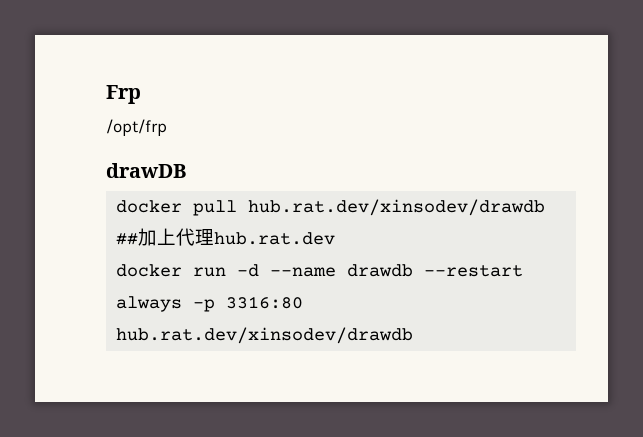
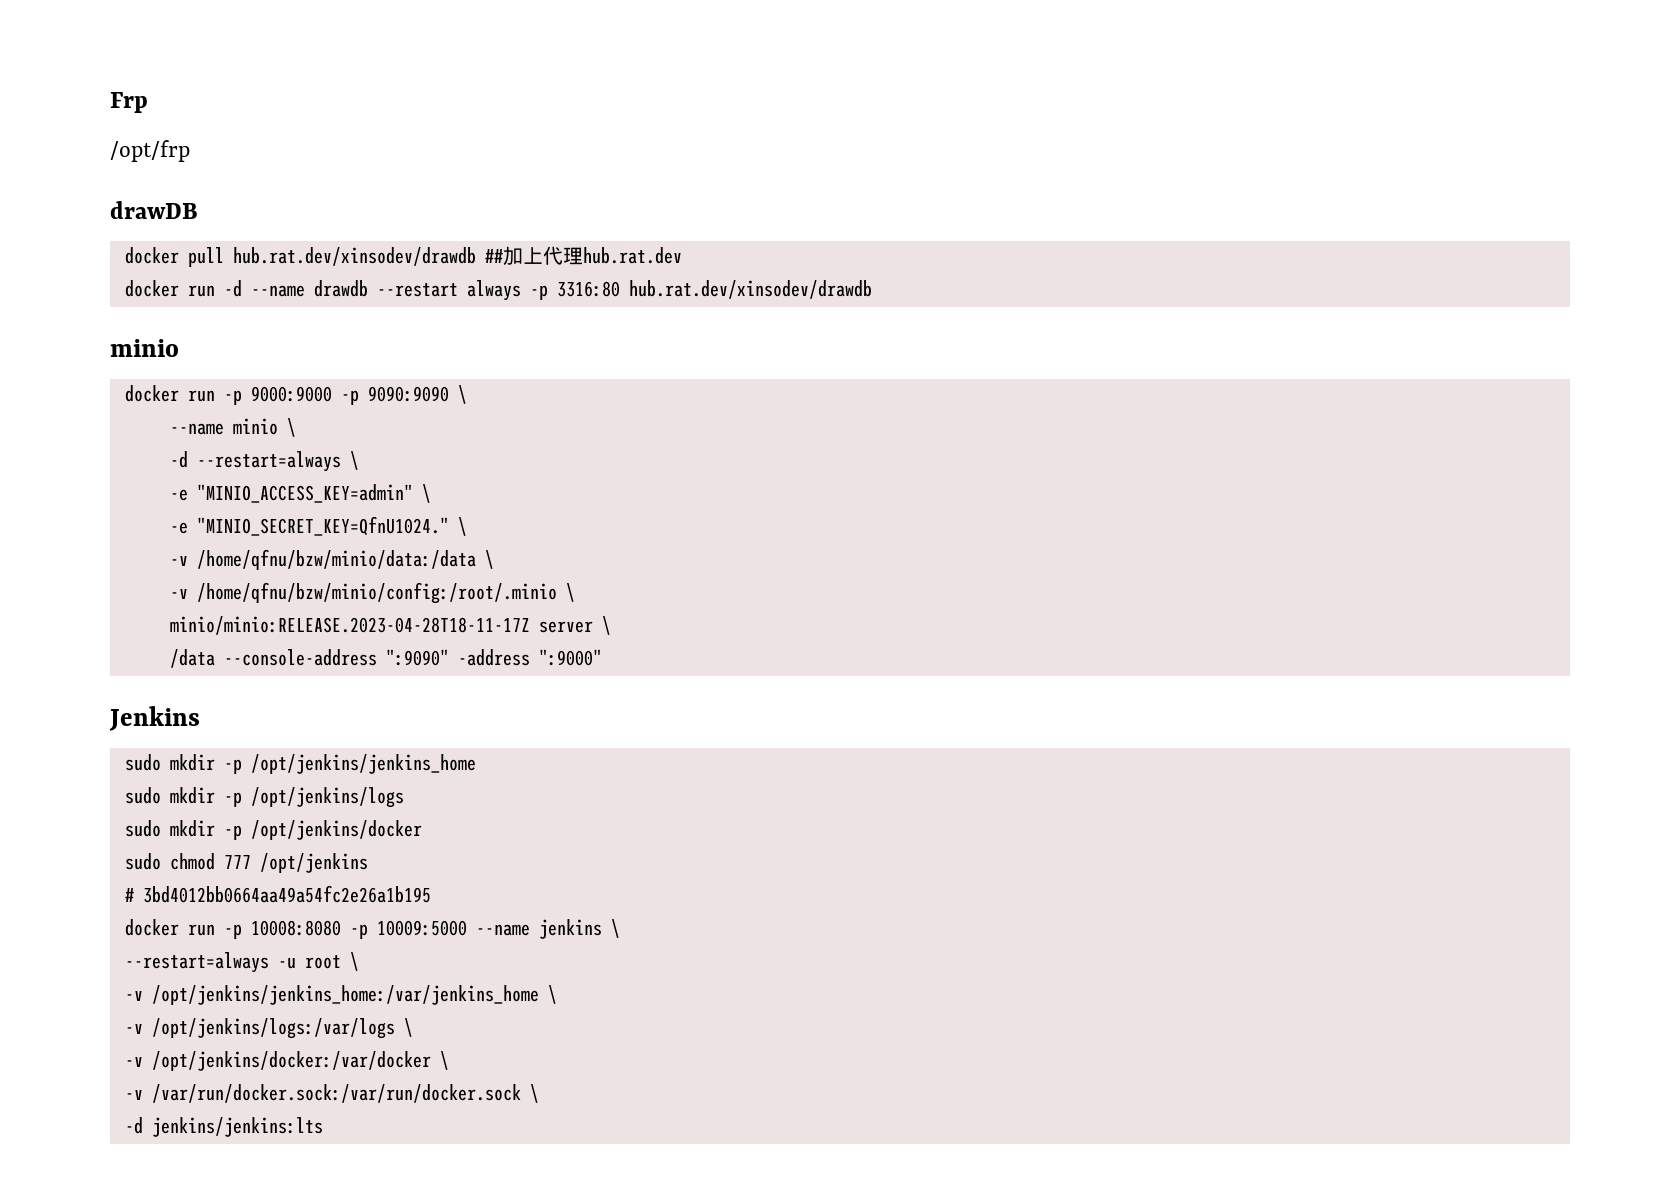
(414, 335) none -> [110,339,179,357] [124,385,467,405] [169,418,296,437] [169,451,359,472] [169,484,431,503] [169,516,467,536] [169,549,494,570] [169,582,575,604] [169,616,611,635] [169,649,602,668] [109,706,200,731] [124,754,476,774] [124,787,404,808] [124,820,422,840] [124,853,368,873] [124,885,431,903] [124,919,620,939] [124,952,359,973] [124,985,557,1005] [124,1018,413,1039] [124,1051,449,1071] [124,1084,539,1103] [124,1117,323,1137] // minio // docker run -p 9000:9000 -p 9090:9090 \ // --name minio \ // -d --restart=always \ // -e "MINIO_ACCESS_KEY=admin" \ // -e "MINIO_SECRET_KEY=QfnU1024." \ // -v /home/qfnu/bzw/minio/data:/data \ // -v /home/qfnu/bzw/minio/config:/root/.minio \ // minio/minio:RELEASE.2023-04-28T18-11-17Z server \ // /data --console-address ":9090" -address ":9000" // Jenkins // sudo mkdir -p /opt/jenkins/jenkins_home // sudo mkdir -p /opt/jenkins/logs // sudo mkdir -p /opt/jenkins/docker // sudo chmod 777 /opt/jenkins // # 3bd4012bb0664aa49a54fc2e26a1b195 // docker run -p 10008:8080 -p 10009:5000 --name jenkins \ // --restart=always -u root \ // -v /opt/jenkins/jenkins_home:/var/jenkins_home \ // -v /opt/jenkins/logs:/var/logs \ // -v /opt/jenkins/docker:/var/docker \ // -v /var/run/docker.sock:/var/run/docker.sock \ // -d jenkins/jenkins:lts

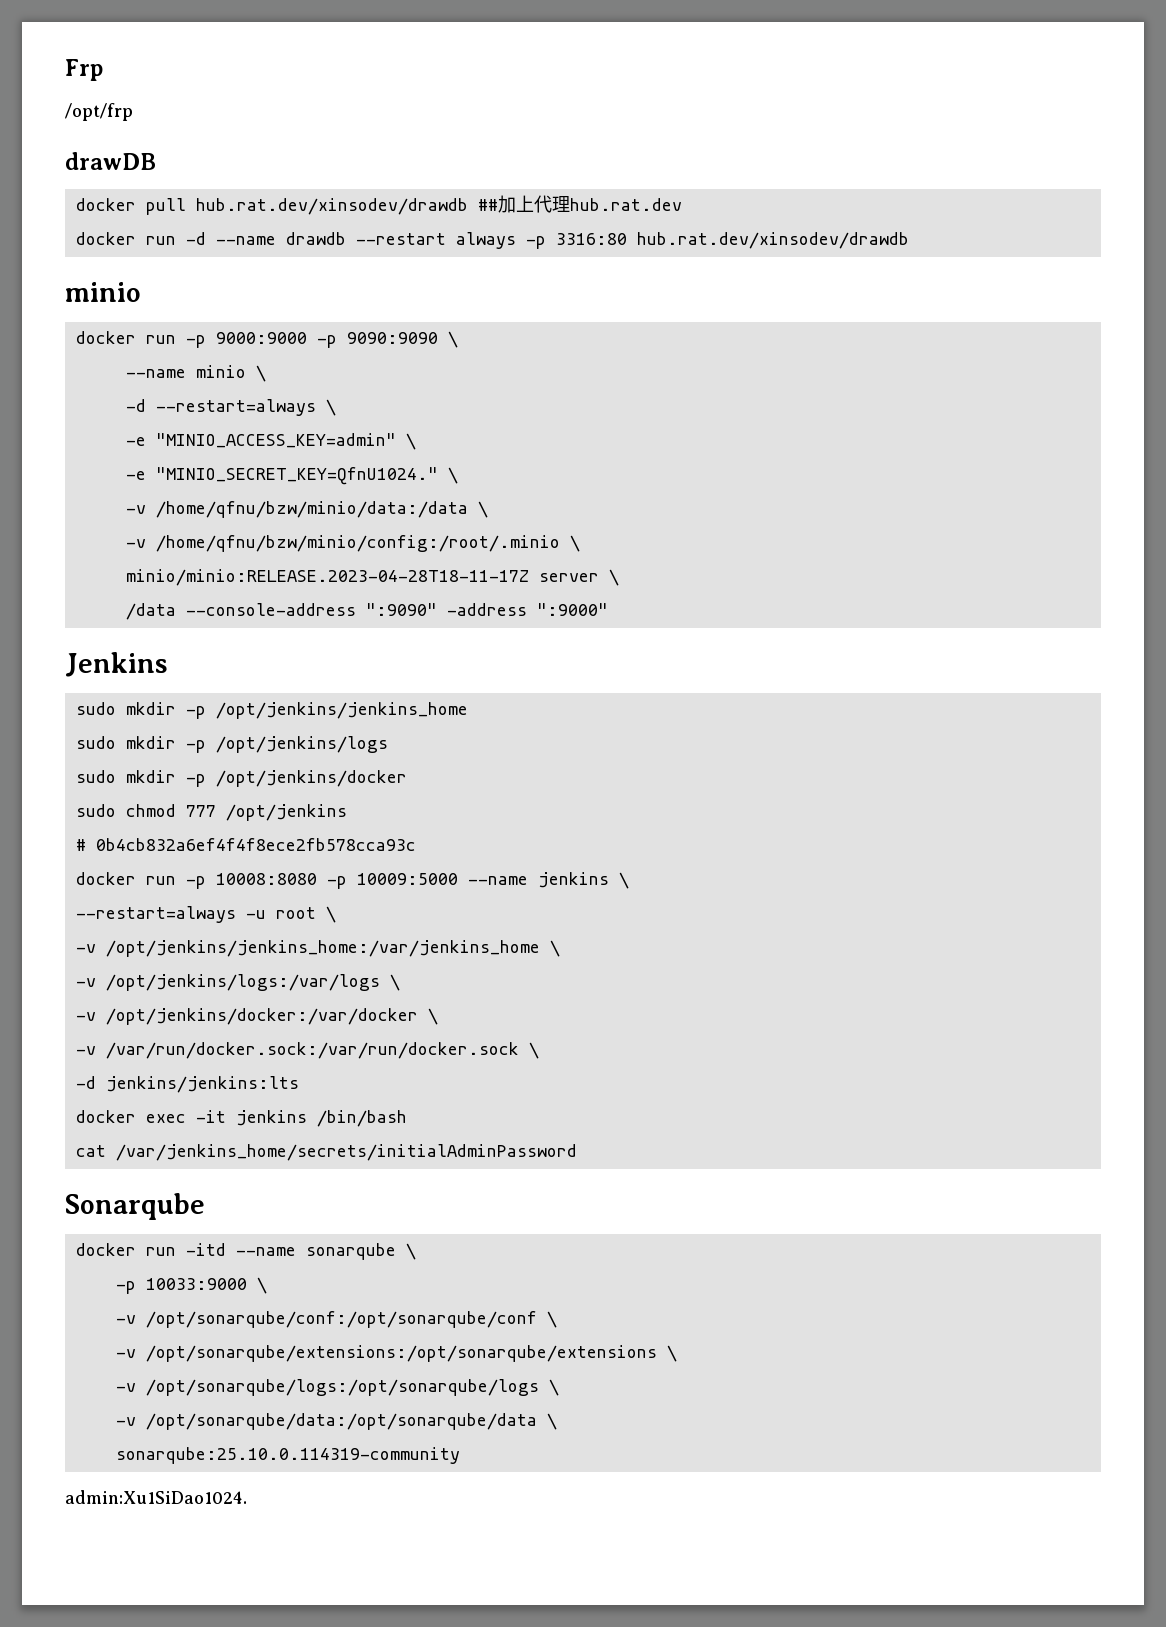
[142,885,431,903] 3bd4012bb0664aa49a54fc2e26a1b195 -> [95,838,416,851] 0b4cb832a6ef4f4f8ece2fb578cca93c
(323, 1127) none -> [75,1110,407,1127] [75,1144,577,1161] [65,1193,205,1220] [75,1243,416,1260] [115,1277,267,1294] [115,1311,557,1328] [115,1345,677,1362] [115,1379,559,1396] [115,1413,557,1430] [115,1447,460,1464] [65,1490,247,1504] // docker exec -it jenkins /bin/bash // cat /var/jenkins_home/secrets/initialAdminPassword // Sonarqube // docker run -itd --name sonarqube \ // -p 10033:9000 \ // -v /opt/sonarqube/conf:/opt/sonarqube/conf \ // -v /opt/sonarqube/extensions:/opt/sonarqube/extensions \ // -v /opt/sonarqube/logs:/opt/sonarqube/logs \ // -v /opt/sonarqube/data:/opt/sonarqube/data \ // sonarqube:25.10.0.114319-community // admin:Xu1SiDao1024.

